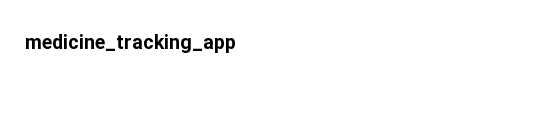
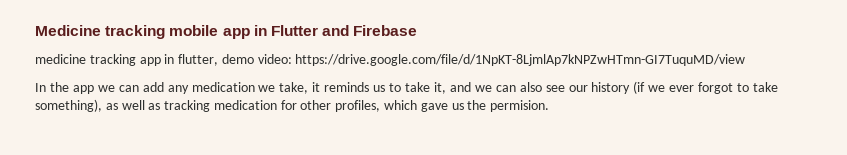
[25,34,236,53] medicine_tracking_app -> [35,25,418,39] [35,54,746,66] [35,81,779,94] [35,99,550,112] Medicine tracking mobile app in Flutter and Firebase // medicine tracking app in flutter, demo video: https://drive.google.com/file/d/1NpKT-8LjmlAp7kNPZwHTmn-GI7TuquMD/view // In the app we can add any medication we take, it reminds us to take it, and we can also see our history (if we ever forgot to take something), as well as tracking medication for other profiles, which gave us the permision.

